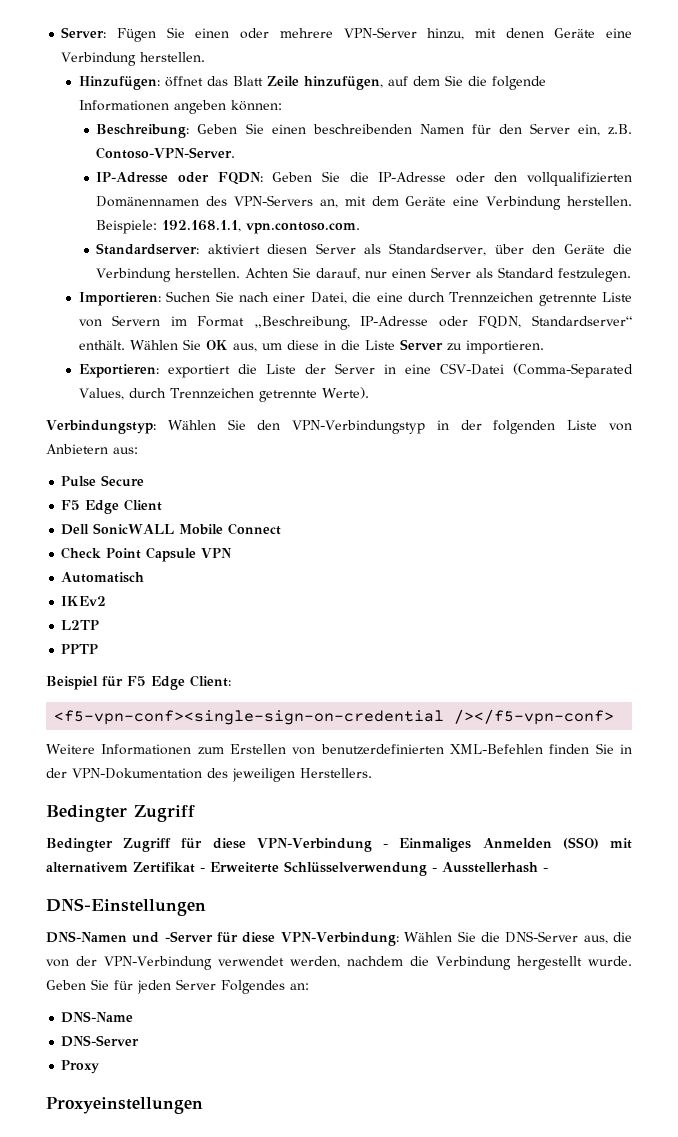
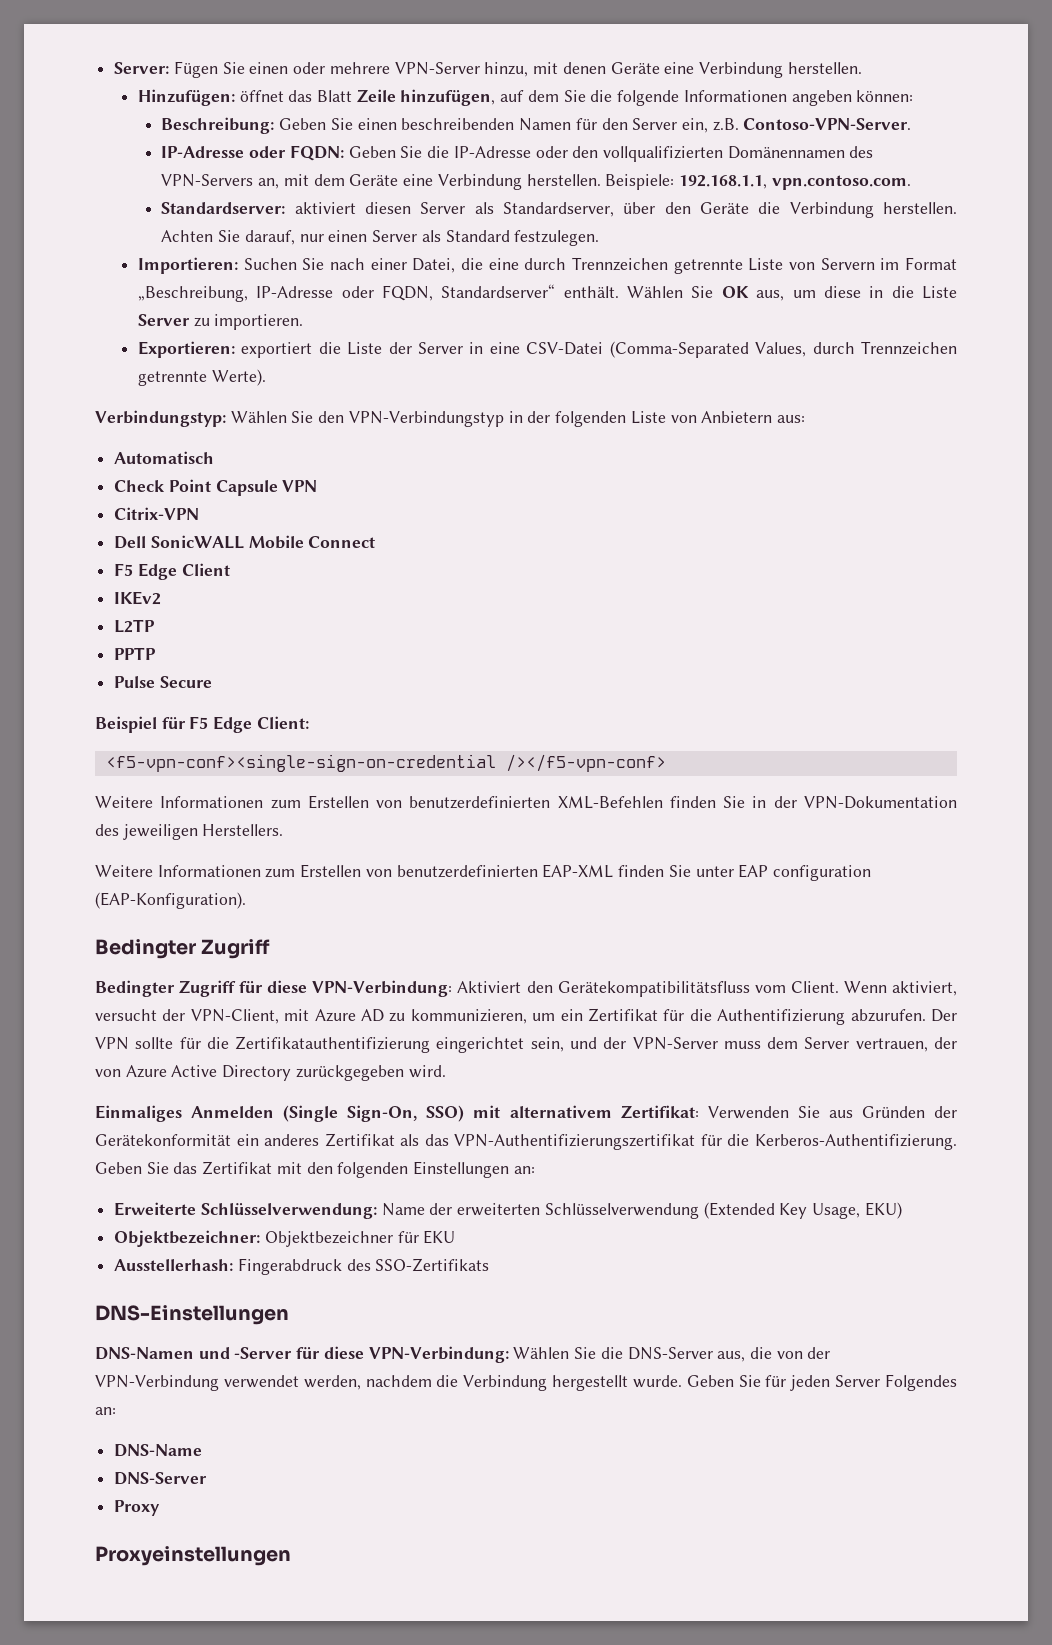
[61,475,145,487] [61,499,163,514] Pulse Secure // F5 Edge Client -> [114,451,215,464] [114,479,318,496] [114,507,200,520] Automatisch // Check Point Capsule VPN // Citrix-VPN
[61,547,233,562] [61,572,145,583] Check Point Capsule VPN // Automatisch -> [114,563,230,580] F5 Edge Client
(99, 649) none -> [114,676,212,688] // Pulse Secure
(372, 773) none -> [95,864,871,881] [95,892,246,909] // Weitere Informationen zum Erstellen von benutzerdefinierten EAP-XML finden Sie unter EAP configuration (EAP-Konfiguration).
[256,837,632,852] [46,861,548,876] VPN-Verbindung - Einmaliges Anmelden (SSO) mit alternativem Zertifikat - Erweiterte Schlüsselverwendung - Ausstellerhash - -> [312,980,957,997] [95,1008,957,1025] [95,1036,958,1053] [95,1065,446,1081] [95,1105,958,1122] [95,1133,957,1150] [95,1161,535,1178] [114,1202,902,1219] [114,1230,456,1247] [114,1258,490,1275] VPN-Verbindung: Aktiviert den Gerätekompatibilitätsfluss vom Client. Wenn aktiviert, versucht der VPN-Client, mit Azure AD zu kommunizieren, um ein Zertifikat für die Authentifizierung abzurufen. Der VPN sollte für die Zertifikatauthentifizierung eingerichtet sein, und der VPN-Server muss dem Server vertrauen, der von Azure Active Directory zurückgegeben wird. // Einmaliges Anmelden (Single Sign-On, SSO) mit alternativem Zertifikat: Verwenden Sie aus Gründen der Gerätekonformität ein anderes Zertifikat als das VPN-Authentifizierungszertifikat für die Kerberos-Authentifizierung. Geben Sie das Zertifikat mit den folgenden Einstellungen an: // Erweiterte Schlüsselverwendung: Name der erweiterten Schlüsselverwendung (Extended Key Usage, EKU) // Objektbezeichner: Objektbezeichner für EKU // Ausstellerhash: Fingerabdruck des SSO-Zertifikats

